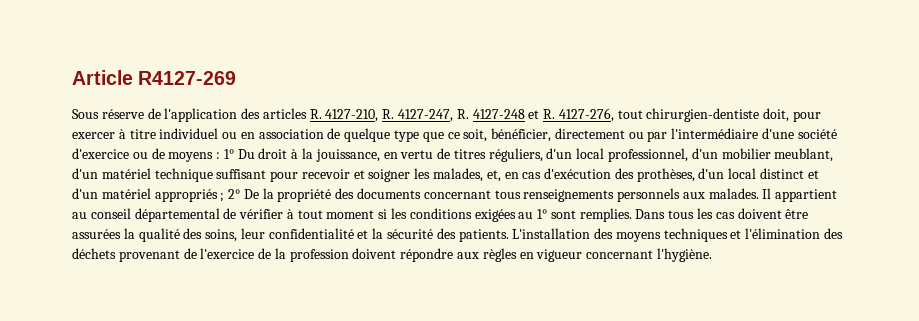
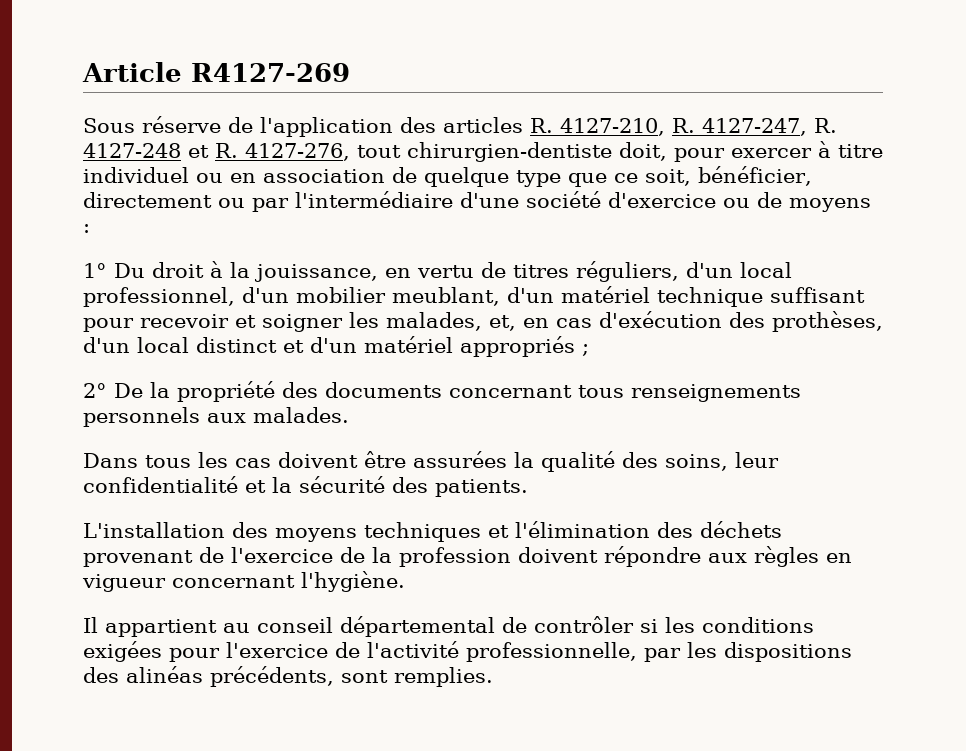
(221, 155) none -> (90, 228) //
(225, 197) none -> (589, 350) //
[762,188,838,202] [72,208,632,222] Il appartient au conseil départemental de vérifier à tout moment si les conditions exigées au 1° sont remplies. -> (349, 415) //
(509, 235) none -> (528, 488) //
(712, 255) none -> [83,616,814,637] [83,641,852,662] [83,666,493,687] // Il appartient au conseil départemental de contrôler si les conditions exigées pour l'exercice de l'activité professionnelle, par les dispositions des alinéas précédents, sont remplies.

